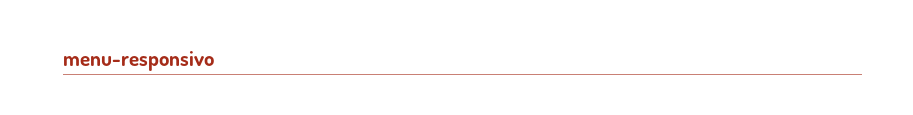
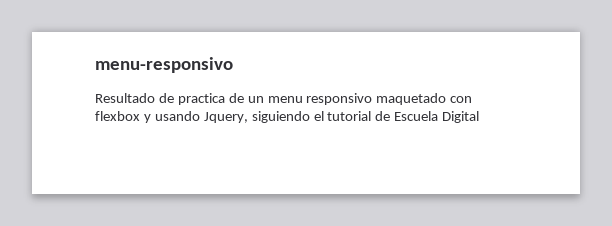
(214, 61) none -> [95,93,473,105] [95,111,480,123] // Resultado de practica de un menu responsivo maquetado con flexbox y usando Jquery, siguiendo el tutorial de Escuela Digital

